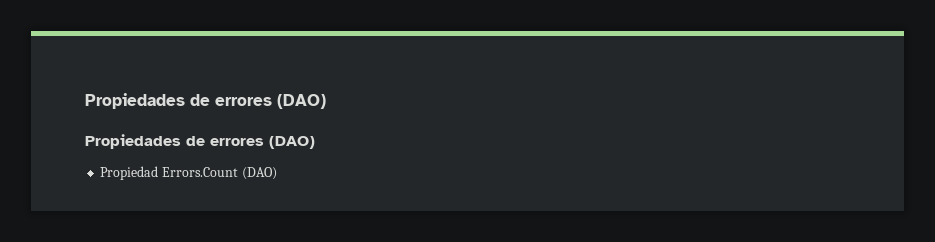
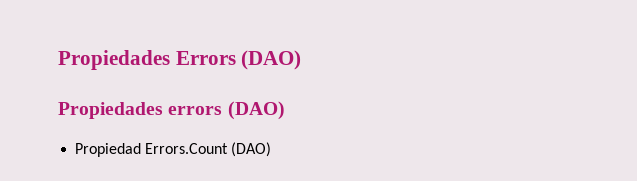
[85,93,272,109] Propiedades de errores -> [58,50,236,70] Propiedades Errors
[186,136,264,146] de errores -> [168,106,223,115] errors

